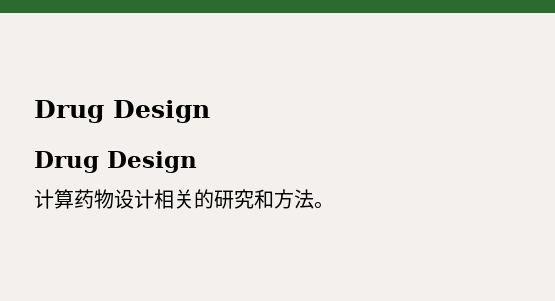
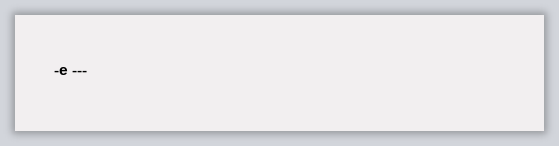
[34,100,210,123] [34,151,197,173] [34,189,334,209] Drug Design // Drug Design // 计算药物设计相关的研究和方法。 -> [54,67,88,75] -e ---

